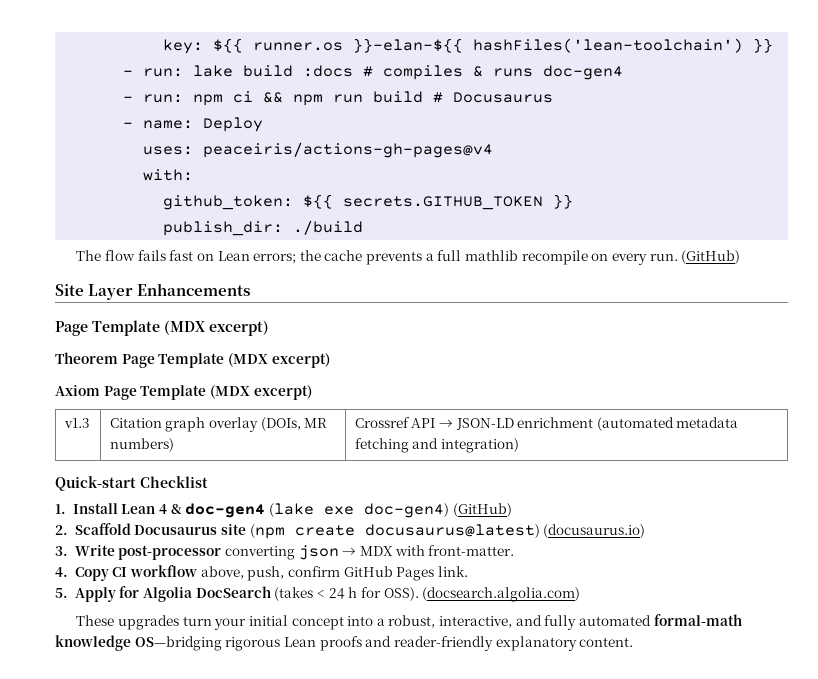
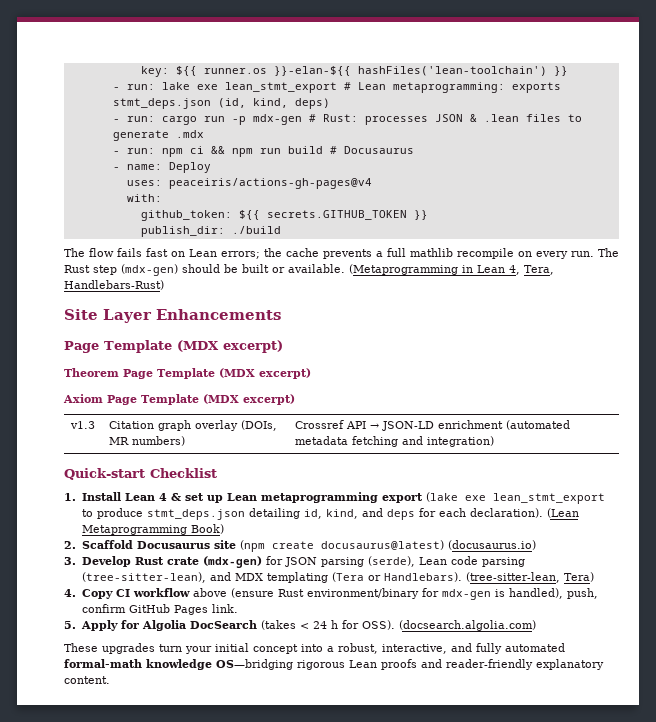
[243,65,624,80] build :docs # compiles & runs doc-gen4 -> [196,82,561,93] [112,98,330,109] [112,114,582,125] [112,130,204,141] exe lean_stmt_export # Lean metaprogramming: exports stmt_deps.json (id, kind, deps) // - run: cargo run -p mdx-gen # Rust: processes JSON & .lean files to generate .mdx
[681,250,741,264] (GitHub) -> [598,248,619,257] [64,264,554,276] [64,280,164,290] The Rust step (mdx-gen) should be built or available. (Metaprogramming in Lean 4, Tera, Handlebars-Rust)
[185,503,512,518] doc-gen4 (lake exe doc-gen4) (GitHub) -> [184,492,605,504] [81,508,579,520] [81,524,224,535] set up Lean metaprogramming export (lake exe lean_stmt_export to produce stmt_deps.json detailing id, kind, and deps for each declaration). (Lean Metaprogramming Book)
[74,545,515,560] [55,565,244,581] Write post-processor converting json → MDX with front-matter. // 4. Copy CI workflow above, -> [81,556,525,568] [81,572,594,583] [64,588,563,600] Develop Rust crate (mdx-gen) for JSON parsing (serde), Lean code parsing (tree-sitter-lean), and MDX templating (Tera or Handlebars). (tree-sitter-lean, Tera) // 4. Copy CI workflow above (ensure Rust environment/binary for mdx-gen is handled),

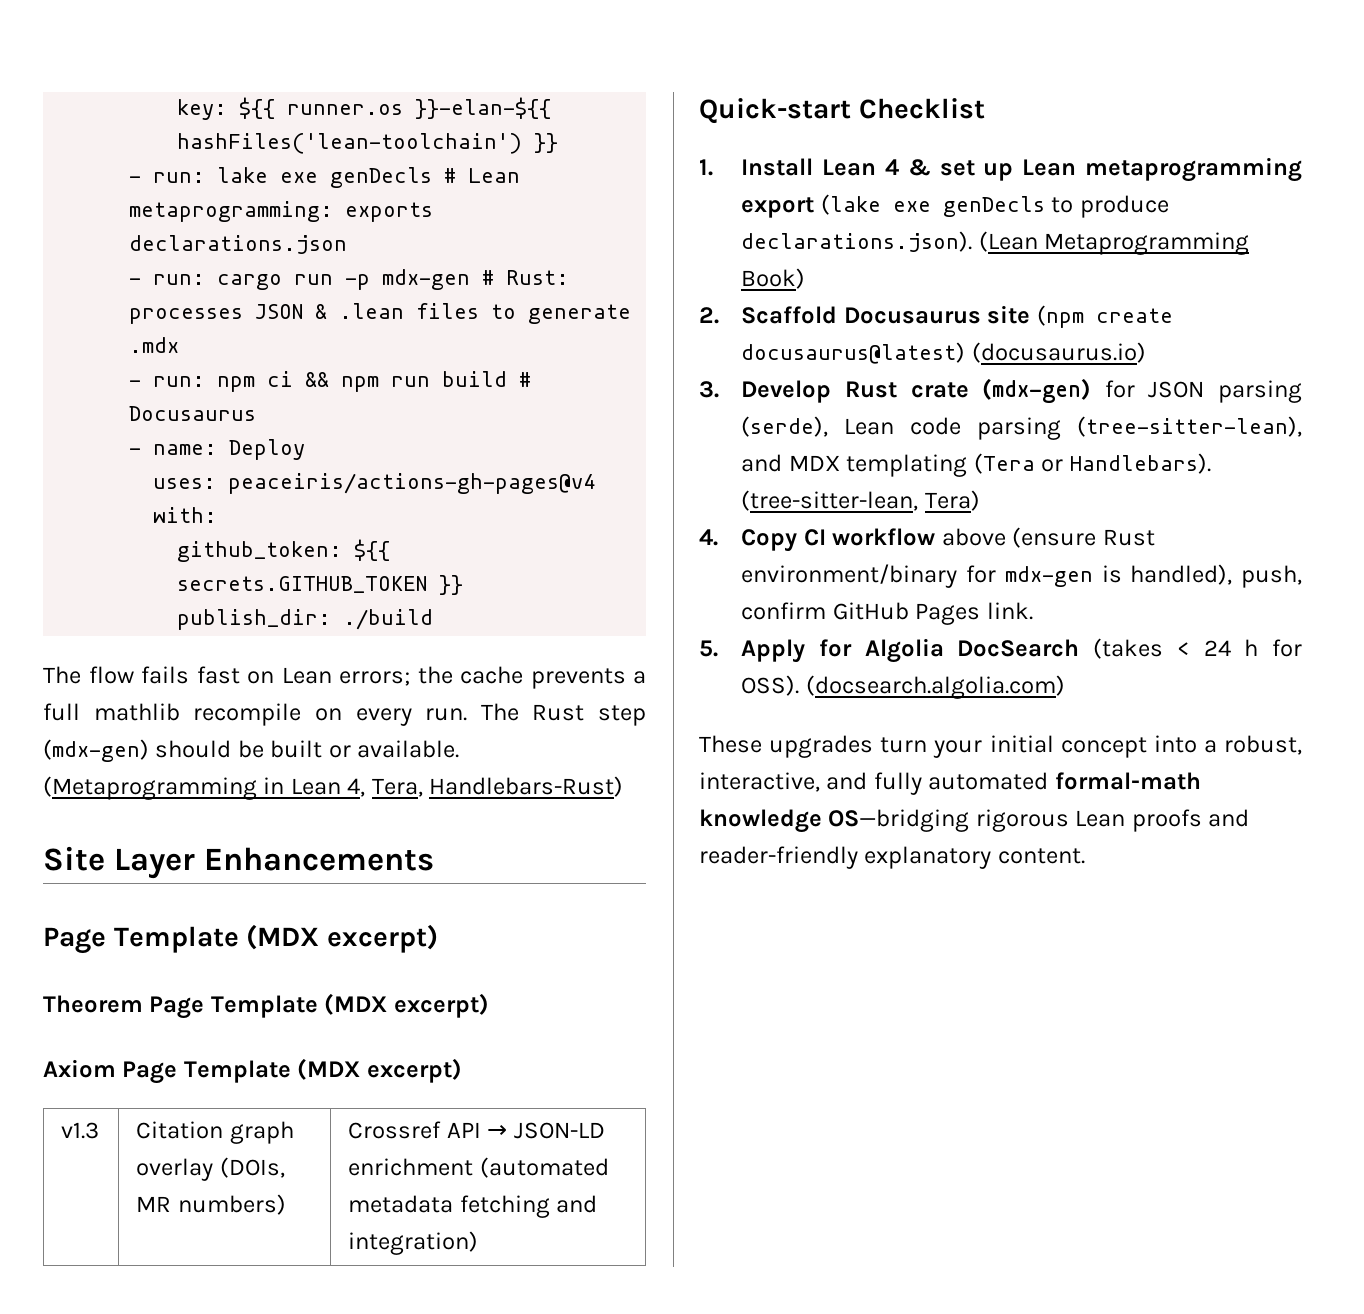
[224,82,337,93] lean_stmt_export -> [330,167,433,188] genDecls
[112,98,330,109] stmt_deps.json (id, kind, deps) -> [129,235,348,254] declarations.json
[492,493,605,504] lean_stmt_export -> [942,196,1045,217] genDecls
[146,508,543,520] stmt_deps.json detailing id, kind, and deps for each declaration). -> [741,231,973,252] declarations.json).

